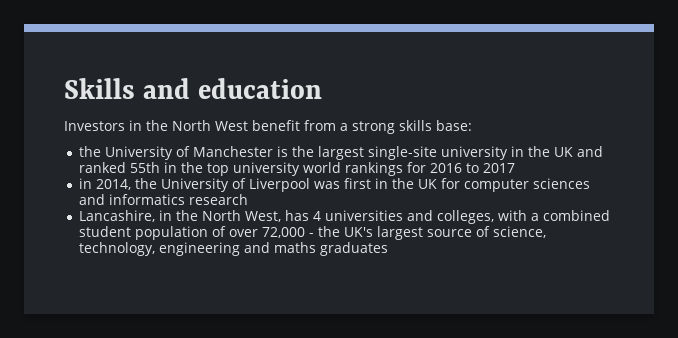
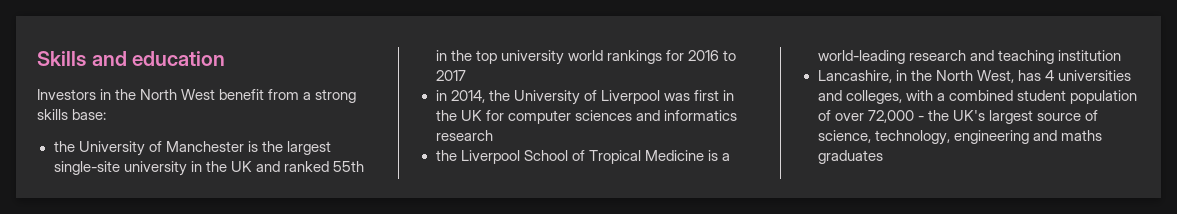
(248, 199) none -> [435,150,730,164] [817,50,1121,64] // the Liverpool School of Tropical Medicine is a world-leading research and teaching institution

